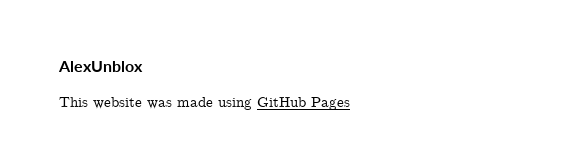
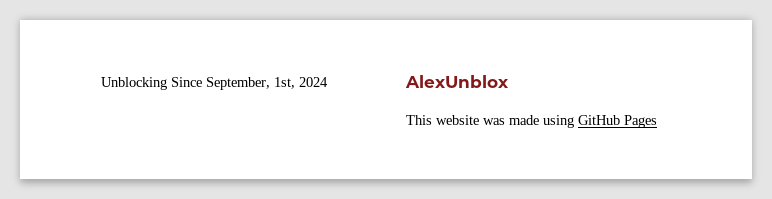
(58, 66) none -> [100,77,328,90] Unblocking Since September, 1st, 2024 //

